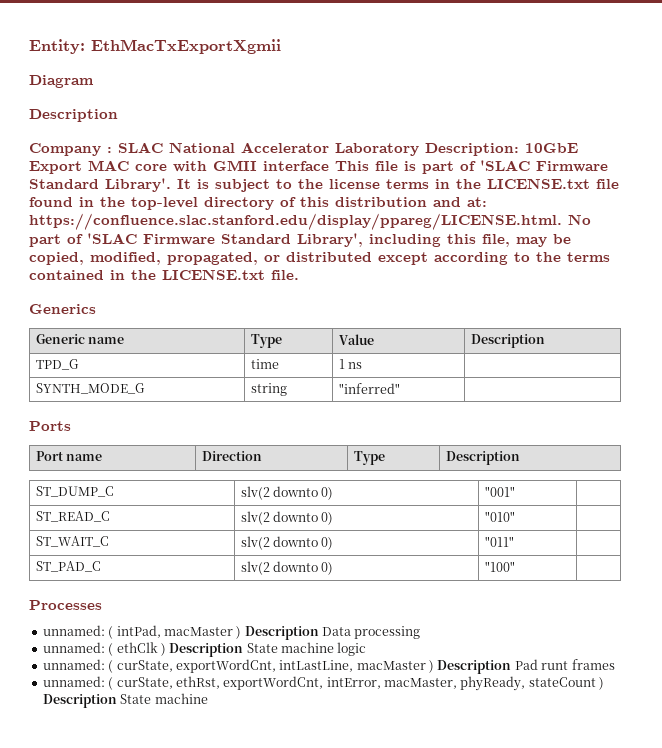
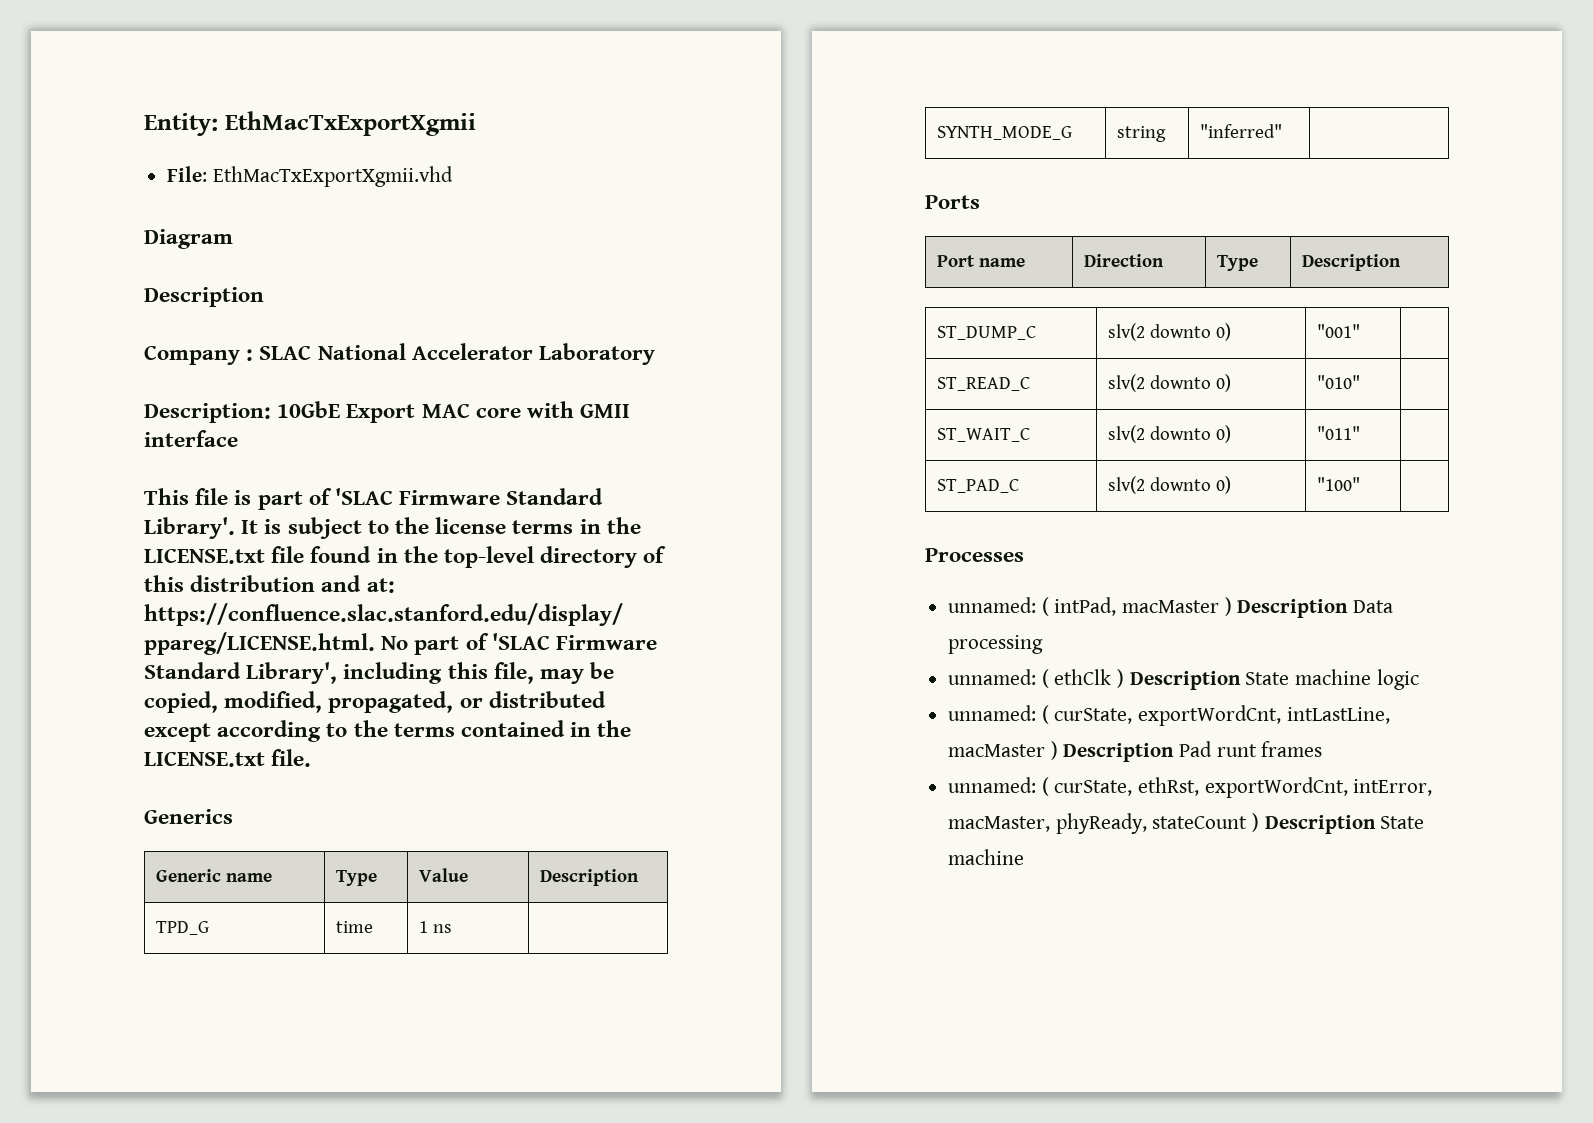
(281, 46) none -> [167,166,453,187] // File: EthMacTxExportXgmii.vhd
(419, 149) none -> (656, 354) //
(329, 166) none -> (238, 438) //

